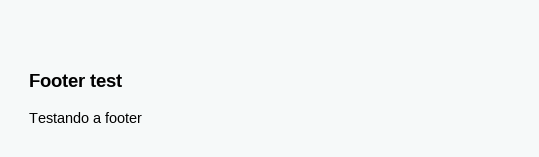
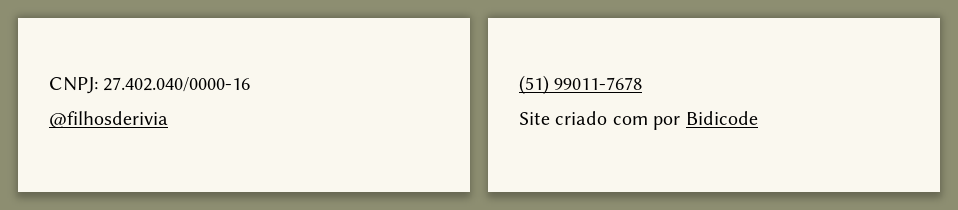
[29,74,122,87] [29,112,142,123] Footer test // Testando a footer -> [49,77,251,94] [49,111,168,128] [519,75,643,95] [519,111,758,130] CNPJ: 27.402.040/0000-16 // @filhosderivia // (51) 99011-7678 // Site criado com por Bidicode

